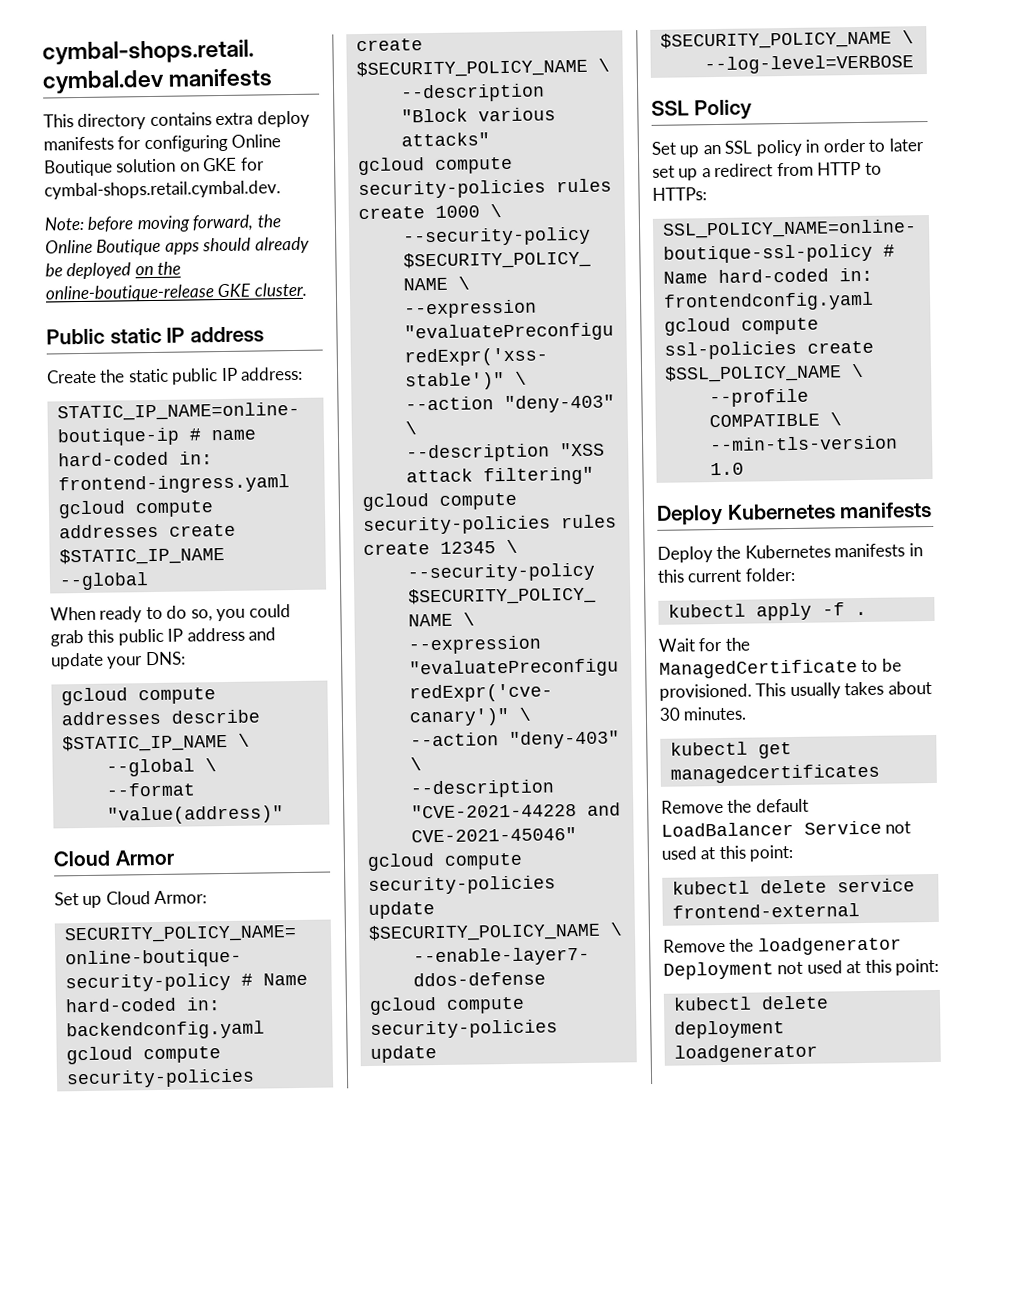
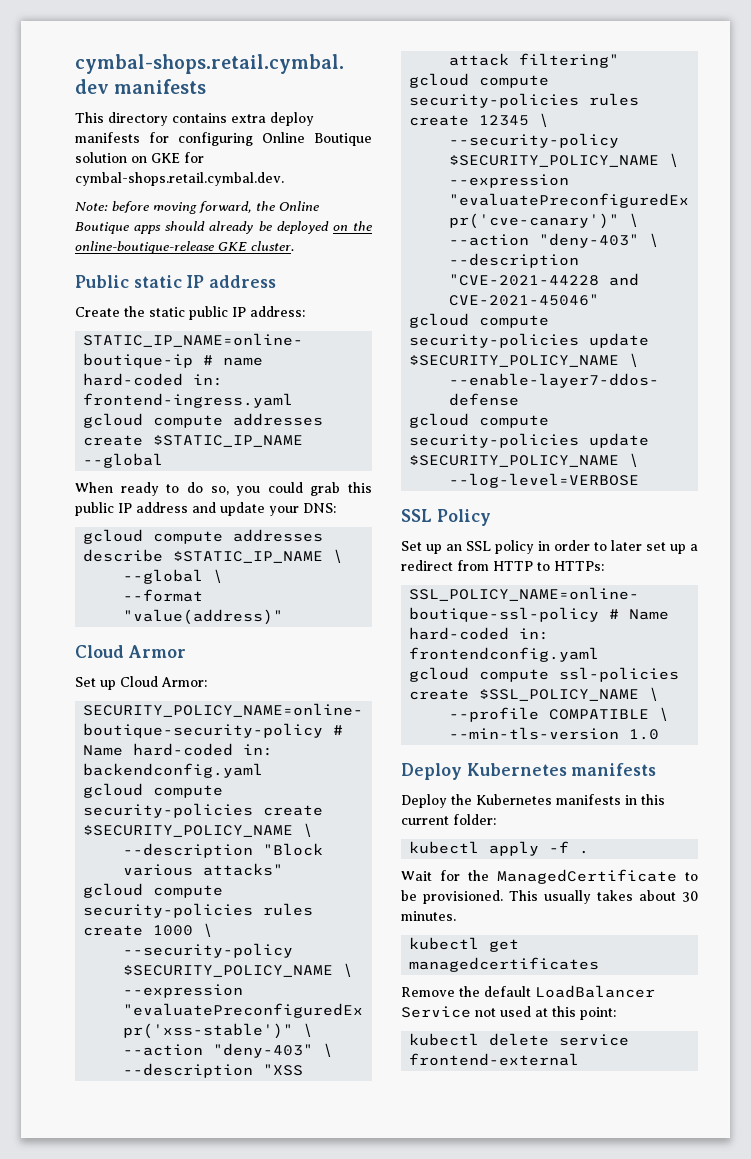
[663,936,902,956] [663,958,940,980] [672,995,829,1011] [673,1020,785,1039] [673,1043,818,1063] // Remove the loadgenerator Deployment not used at this point: // kubectl delete deployment loadgenerator -> (580, 1059) none

